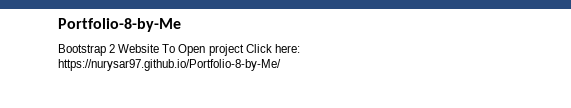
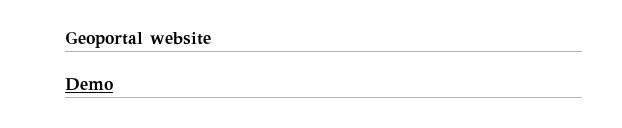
[58,18,181,32] [58,44,300,56] [58,59,281,71] Portfolio-8-by-Me // Bootstrap 2 Website To Open project Click here: https://nurysar97.github.io/Portfolio-8-by-Me/ -> [65,31,211,48] [65,78,113,91] Geoportal website // Demo

